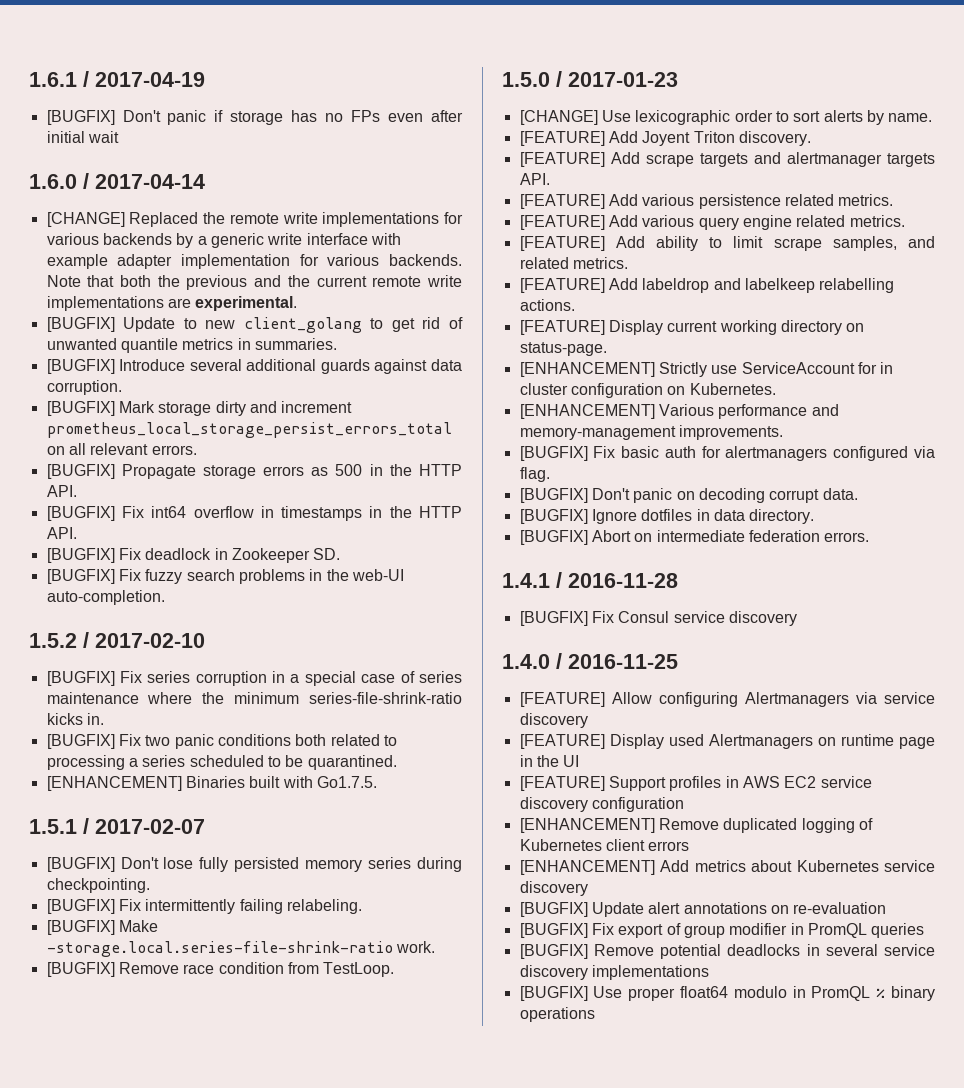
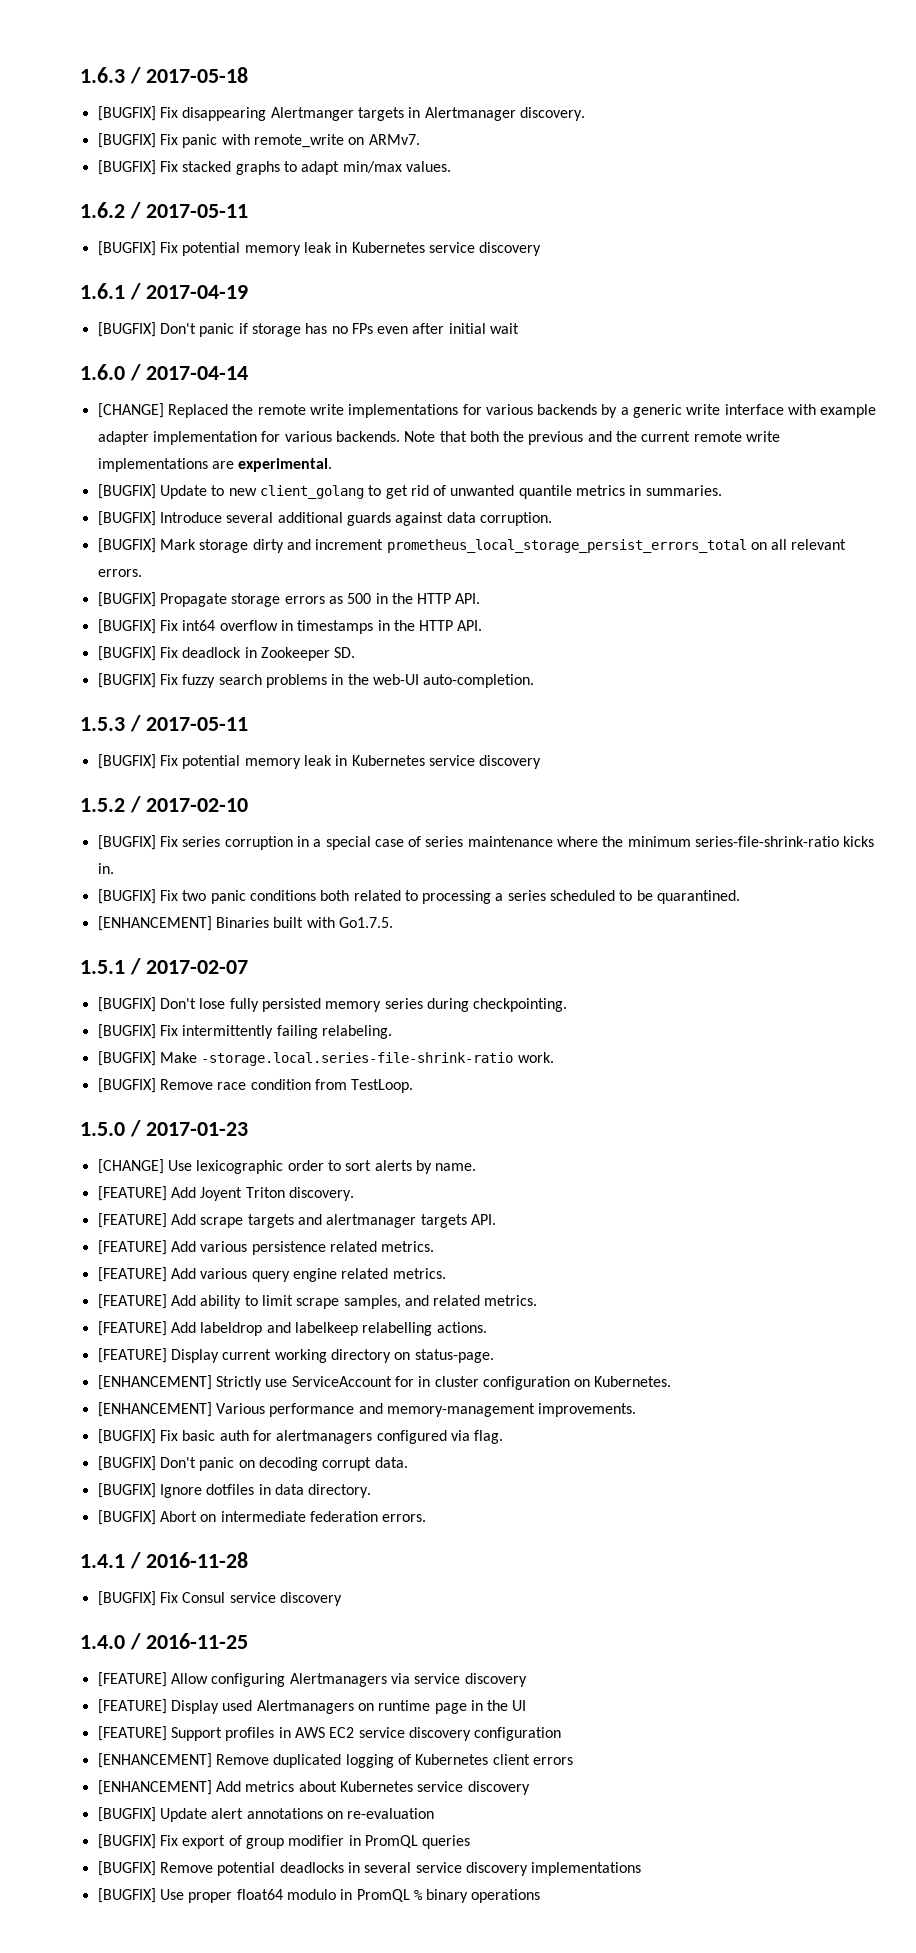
(29, 79) none -> [80,67,248,84] [97,106,585,121] [97,133,420,148] [97,160,451,175] [80,202,248,219] [97,241,542,256] 1.6.3 / 2017-05-18 // [BUGFIX] Fix disappearing Alertmanger targets in Alertmanager discovery. // [BUGFIX] Fix panic with remote_write on ARMv7. // [BUGFIX] Fix stacked graphs to adapt min/max values. // 1.6.2 / 2017-05-11 // [BUGFIX] Fix potential memory leak in Kubernetes service discovery //
(165, 597) none -> [80,715,248,732] [97,754,542,769] // 1.5.3 / 2017-05-11 // [BUGFIX] Fix potential memory leak in Kubernetes service discovery

